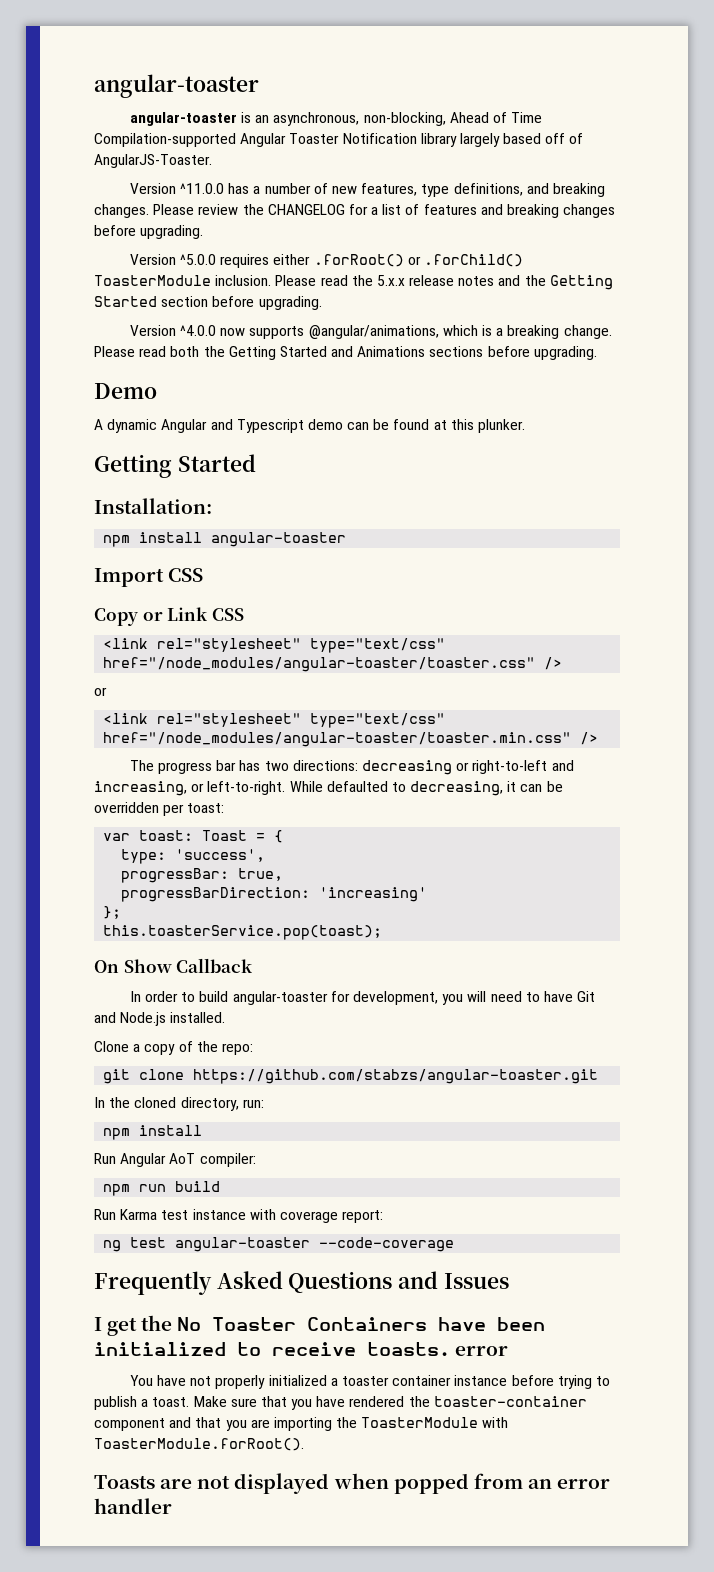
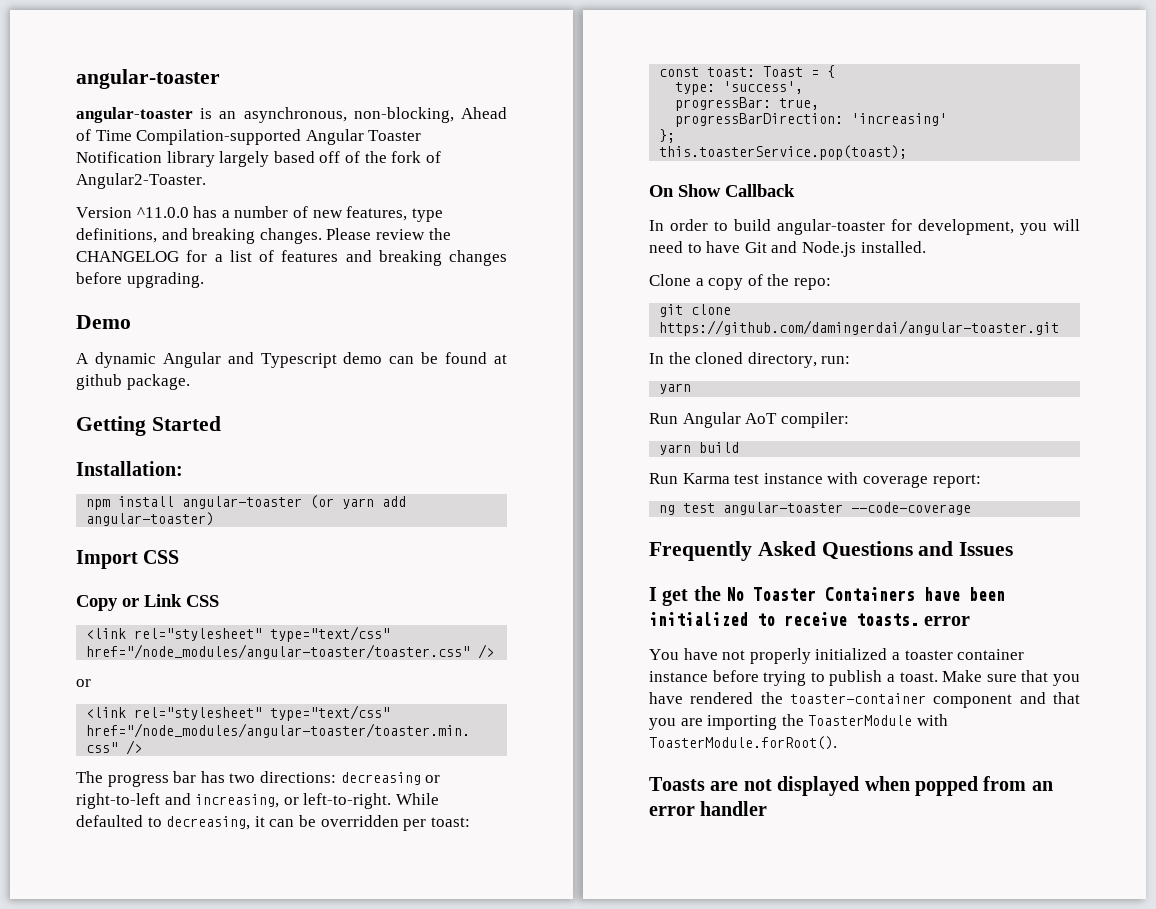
[94,154,212,168] AngularJS-Toaster. -> [364,151,441,163] [76,173,206,189] the fork of Angular2-Toaster.
[129,254,524,268] [94,275,613,290] [94,296,322,310] [129,325,612,339] [94,346,597,360] // Version ^5.0.0 requires either .forRoot() or .forChild() ToasterModule inclusion. Please read the 5.x.x release notes and the Getting Started section before upgrading. // Version ^4.0.0 now supports @angular/animations, which is a breaking change. Please read both the Getting Started and Animations sections before upgrading. -> (204, 280) none
[450,419,526,433] this plunker. -> [76,374,190,390] github package.
(347, 539) none -> [310,495,407,509] [86,512,215,526] (or yarn add angular-toaster)
[103,833,131,841] var -> [659,67,700,77] const
[193,1069,599,1084] https://github.com/stabzs/angular-toaster.git -> [659,320,1060,336] https://github.com/damingerdai/angular-toaster.git
[103,1125,203,1140] npm install -> [659,383,692,394] yarn
[103,1184,167,1196] npm run -> [659,444,692,455] yarn

